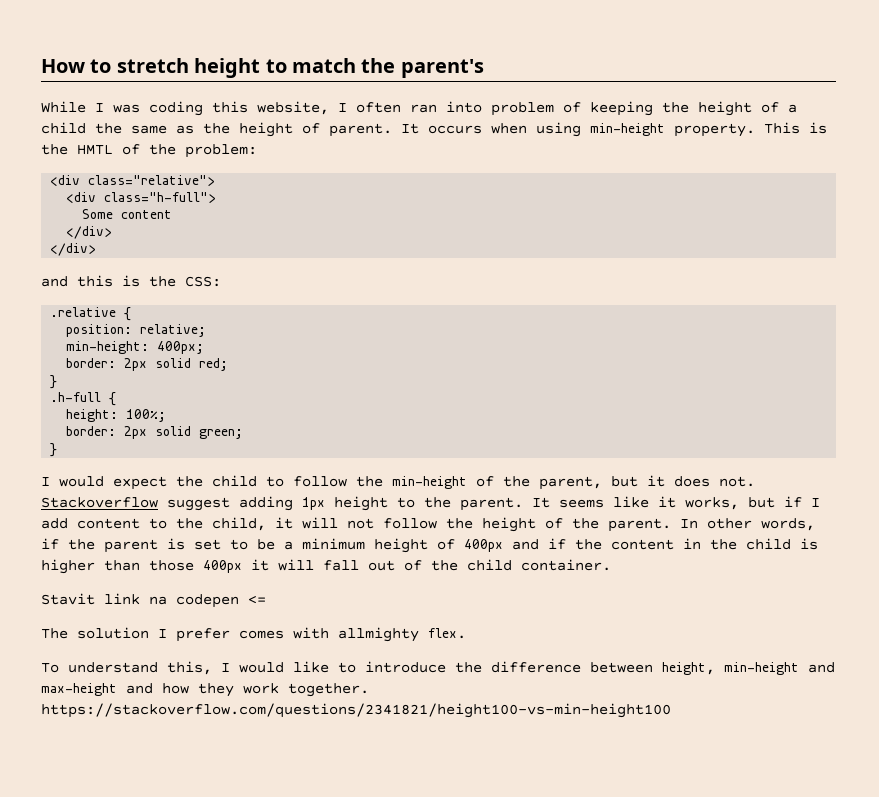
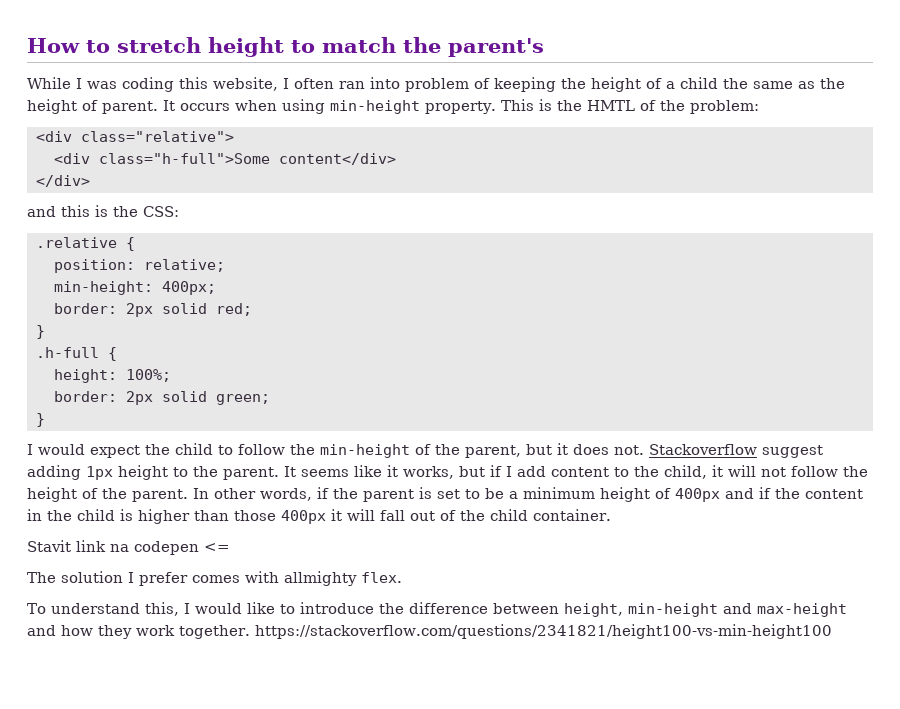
[104,192,217,203] [82,209,173,219] [66,226,113,239] class="h-full"> // Some content // </div> -> [98,153,396,165] class="h-full">Some content</div>

